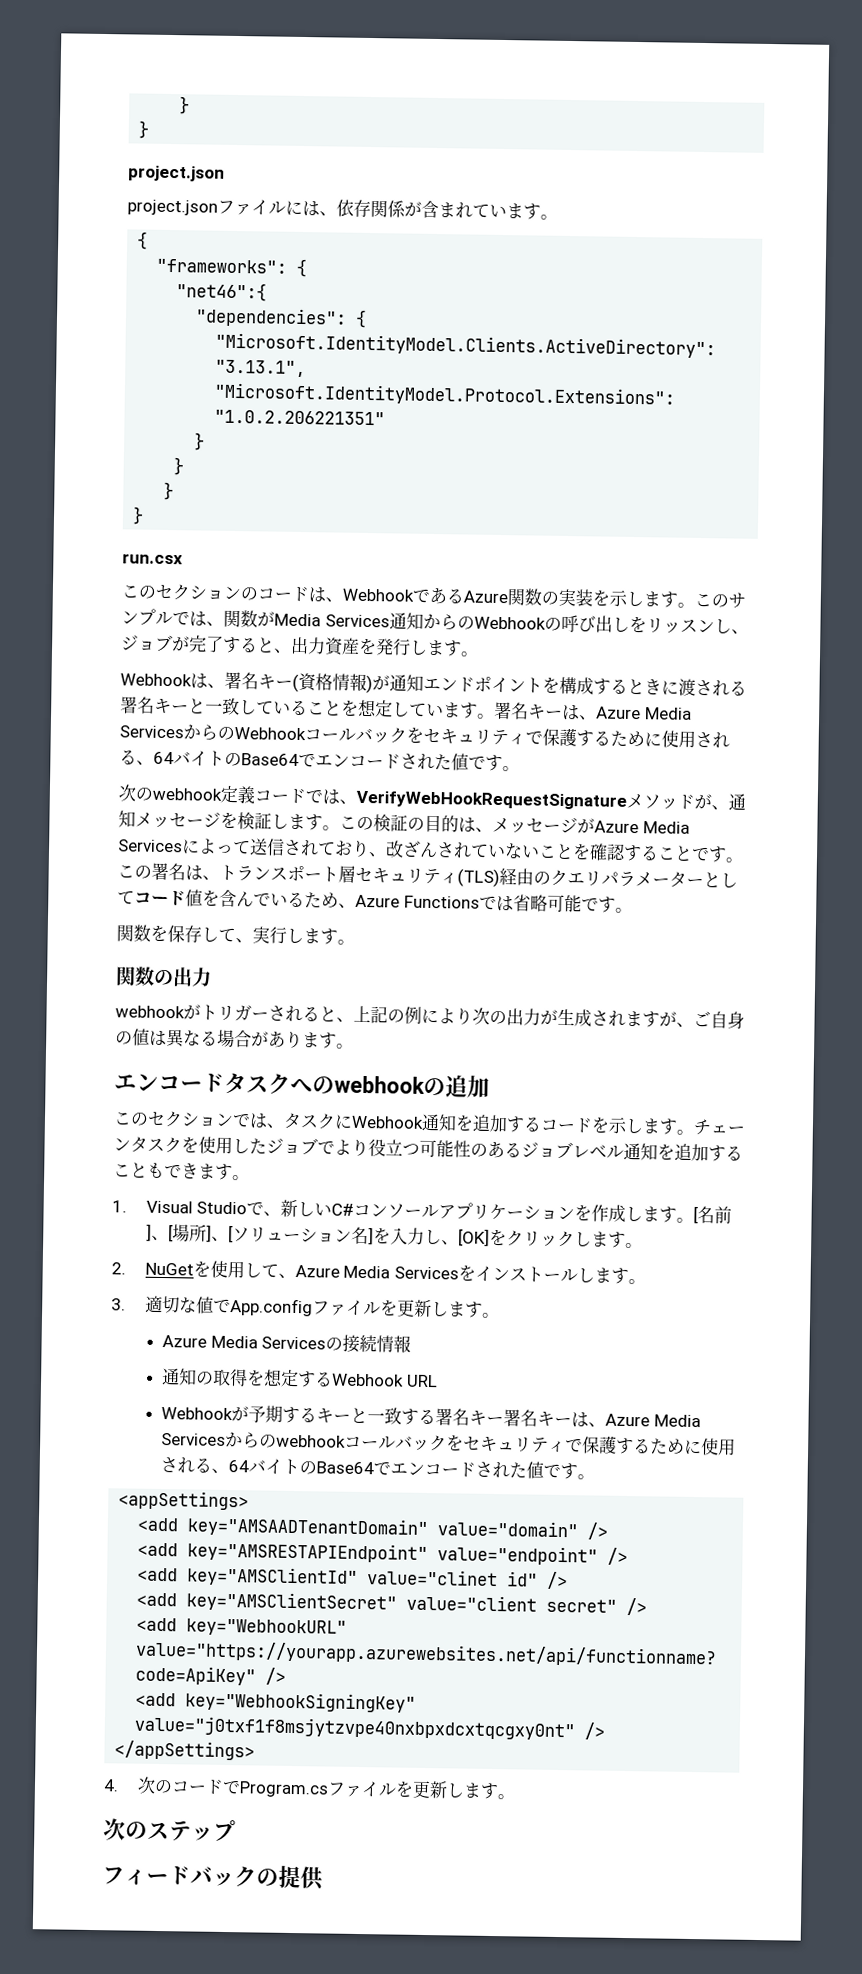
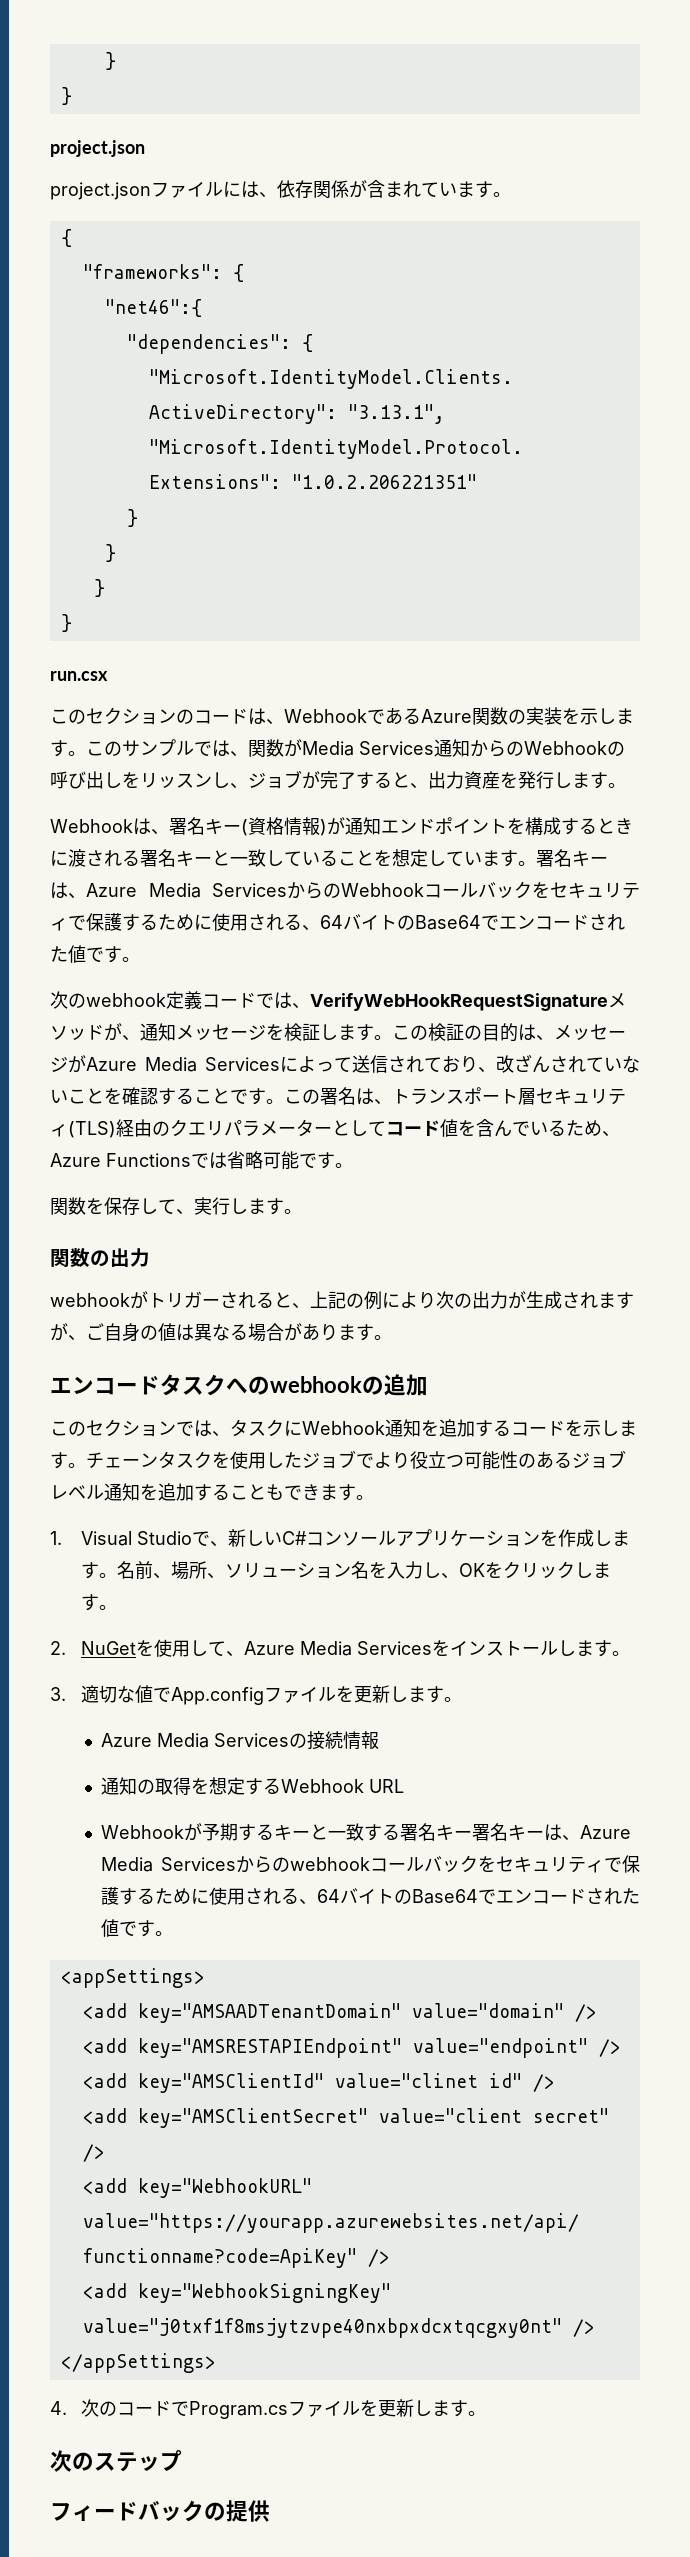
[693,1205,733,1225] [145,1223,234,1244] [名前]、[場所]、[ -> [117,1561,226,1580] 名前、場所、
[367,1227,374,1246] ] -> (370, 1570) none
[457,1228,490,1247] [OK] -> [459,1563,486,1577] OK

